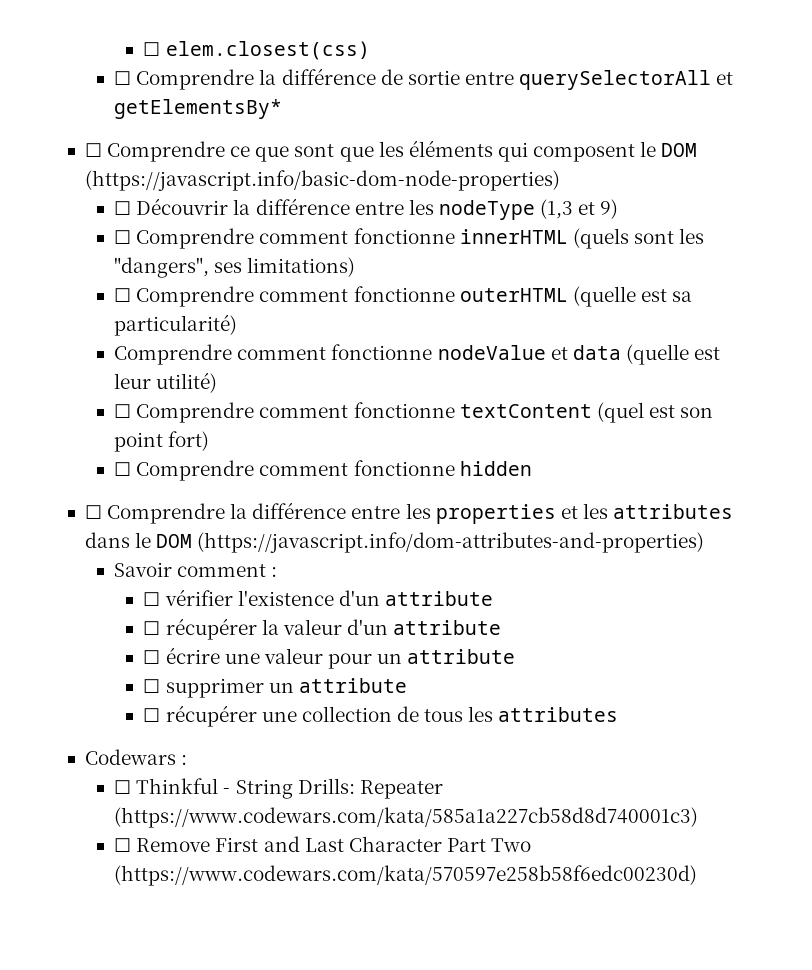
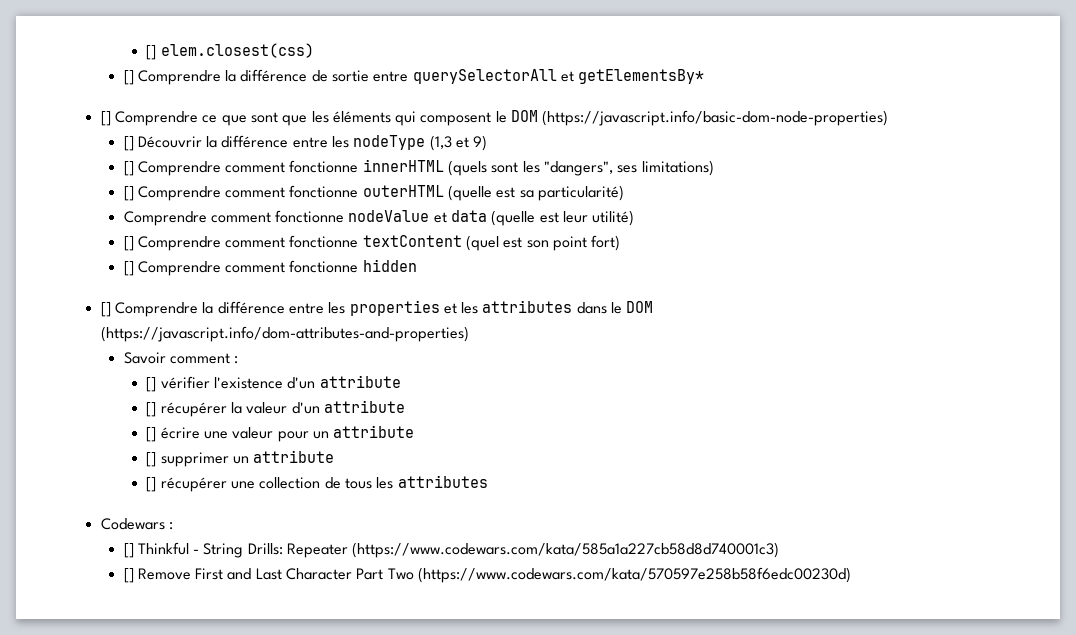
[143,42,161,56] ☐ -> [146,45,157,60] []
[114,71,132,85] ☐ -> [123,70,134,85] []
[84,143,102,157] ☐ -> [100,111,111,126] []
[114,201,132,215] ☐ -> [123,136,134,151] []
[114,230,132,244] ☐ -> [123,161,134,176] []
[114,288,132,302] ☐ -> [123,186,134,201] []
[114,404,132,418] ☐ -> [123,236,134,251] []
[114,462,132,476] ☐ -> [123,261,134,276] []
[84,505,102,519] ☐ -> [100,302,111,317] []
[143,592,161,606] ☐ -> [146,377,157,392] []
[143,621,161,635] ☐ -> [146,402,157,417] []
[143,650,161,664] ☐ -> [146,427,157,442] []
[143,679,161,693] ☐ -> [146,452,157,467] []
[143,708,161,722] ☐ -> [146,477,157,492] []
[114,780,132,794] ☐ -> [123,543,134,558] []
[114,838,132,852] ☐ -> [123,568,134,583] []

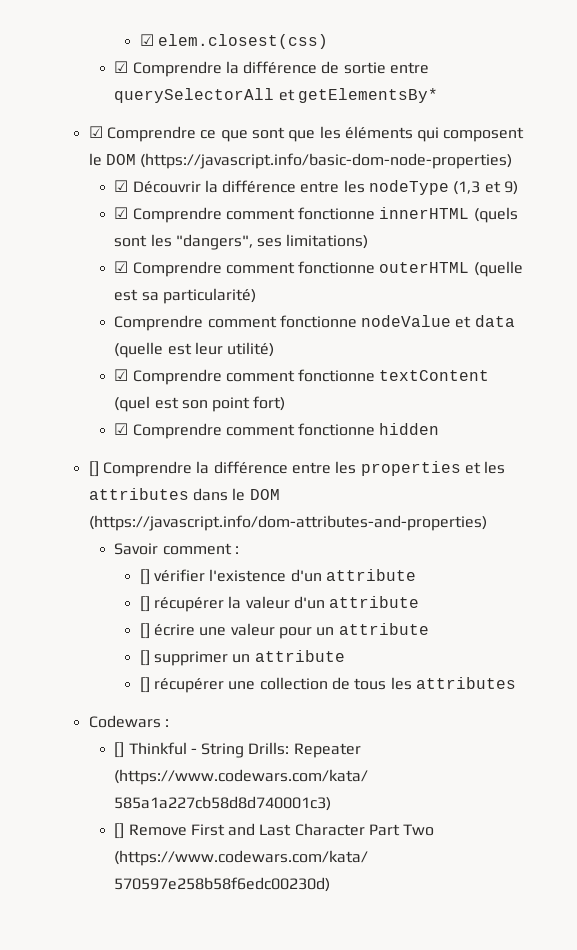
[146,45,157,60] [] -> [139,34,154,46] ☑
[123,70,134,85] [] -> [114,61,129,73] ☑
[100,111,111,126] [] -> [88,126,103,138] ☑
[123,136,134,151] [] -> [114,180,129,192] ☑
[123,161,134,176] [] -> [114,207,129,219] ☑
[123,186,134,201] [] -> [114,261,129,273] ☑
[123,236,134,251] [] -> [114,369,129,381] ☑
[123,261,134,276] [] -> [114,423,129,435] ☑

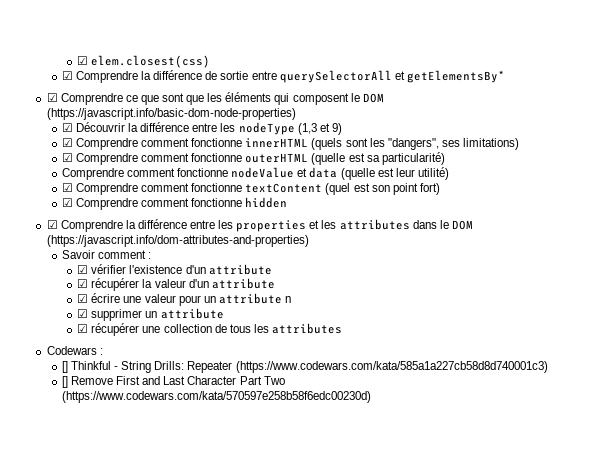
[88,461,99,477] [] -> [46,220,58,229] ☑
[139,569,150,585] [] -> [77,265,89,274] ☑
[139,596,150,612] [] -> [77,279,89,288] ☑
[139,623,150,639] [] -> [77,294,89,303] ☑
[139,650,150,666] // [] -> [284,296,291,303] [77,309,89,318] n // ☑
[139,677,150,693] [] -> [77,324,89,333] ☑

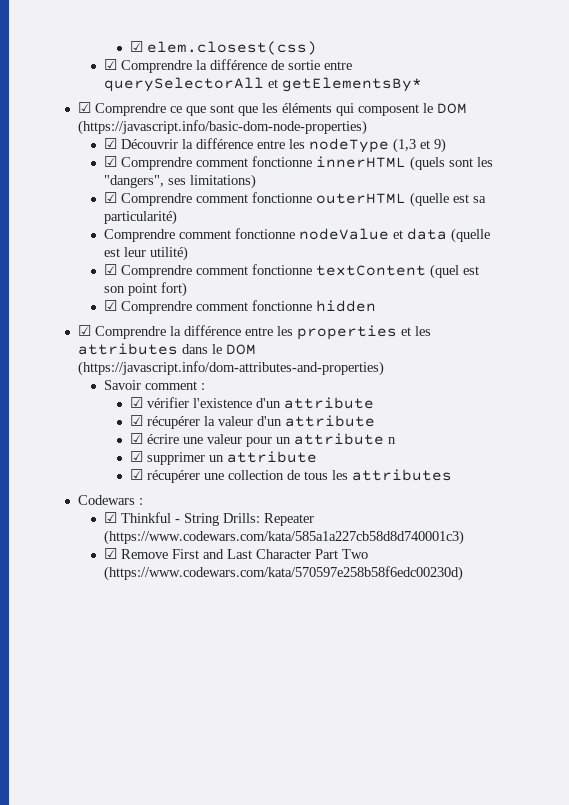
[61,361,68,373] [] -> [103,512,117,523] ☑
[61,376,68,388] [] -> [103,548,117,559] ☑

